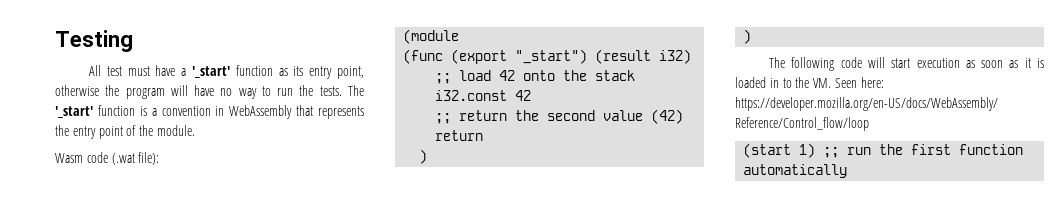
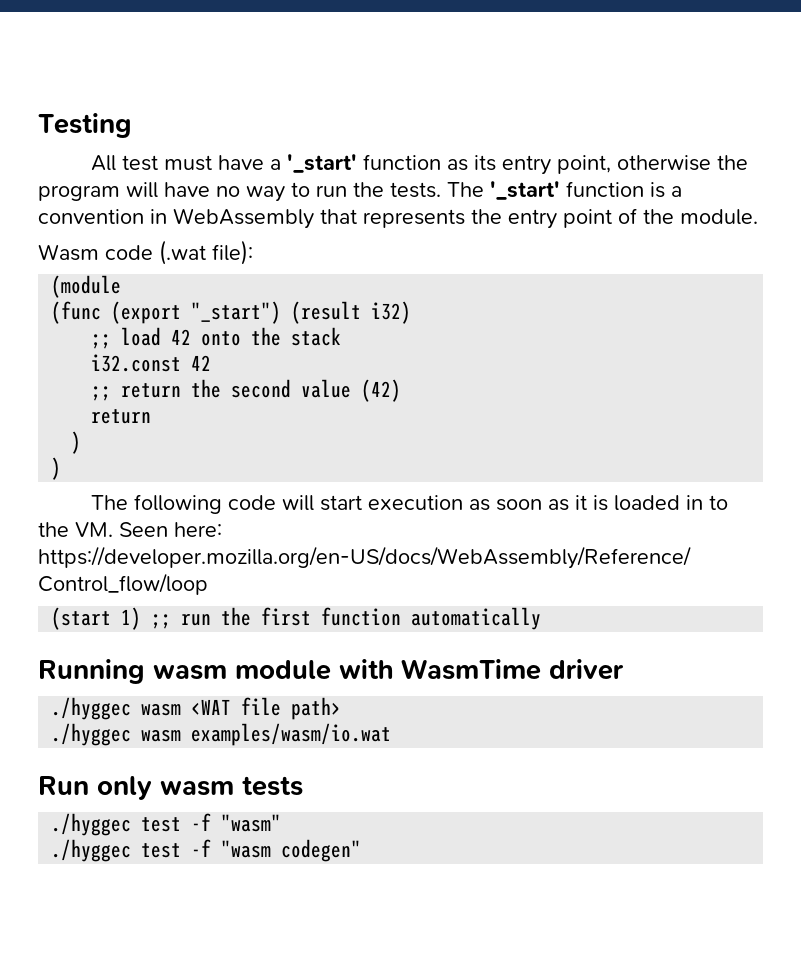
(848, 171) none -> [38,659,624,684] [51,697,342,720] [51,723,392,746] [38,776,303,800] [51,813,282,836] [51,839,362,862] // Running wasm module with WasmTime driver // ./hyggec wasm <WAT file path> // ./hyggec wasm examples/wasm/io.wat // Run only wasm tests // ./hyggec test -f "wasm" // ./hyggec test -f "wasm codegen"

